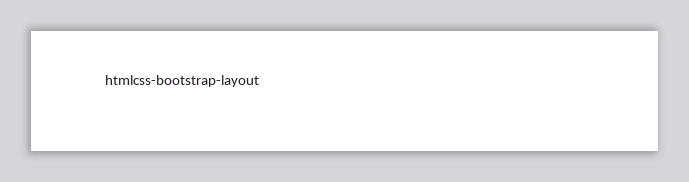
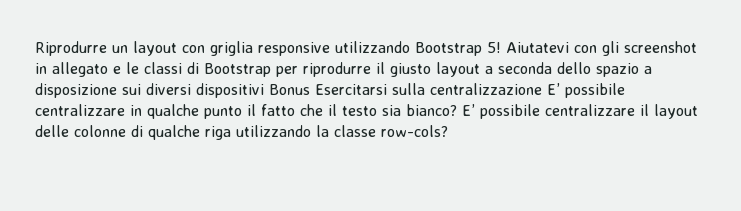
[105,75,259,87] htmlcss-bootstrap-layout -> [35,41,697,56] [35,62,652,77] [35,83,625,98] [35,104,698,119] [35,125,448,140] Riprodurre un layout con griglia responsive utilizzando Bootstrap 5! Aiutatevi con gli screenshot in allegato e le classi di Bootstrap per riprodurre il giusto layout a seconda dello spazio a disposizione sui diversi dispositivi Bonus Esercitarsi sulla centralizzazione E’ possibile centralizzare in qualche punto il fatto che il testo sia bianco? E’ possibile centralizzare il layout delle colonne di qualche riga utilizzando la classe row-cols?

